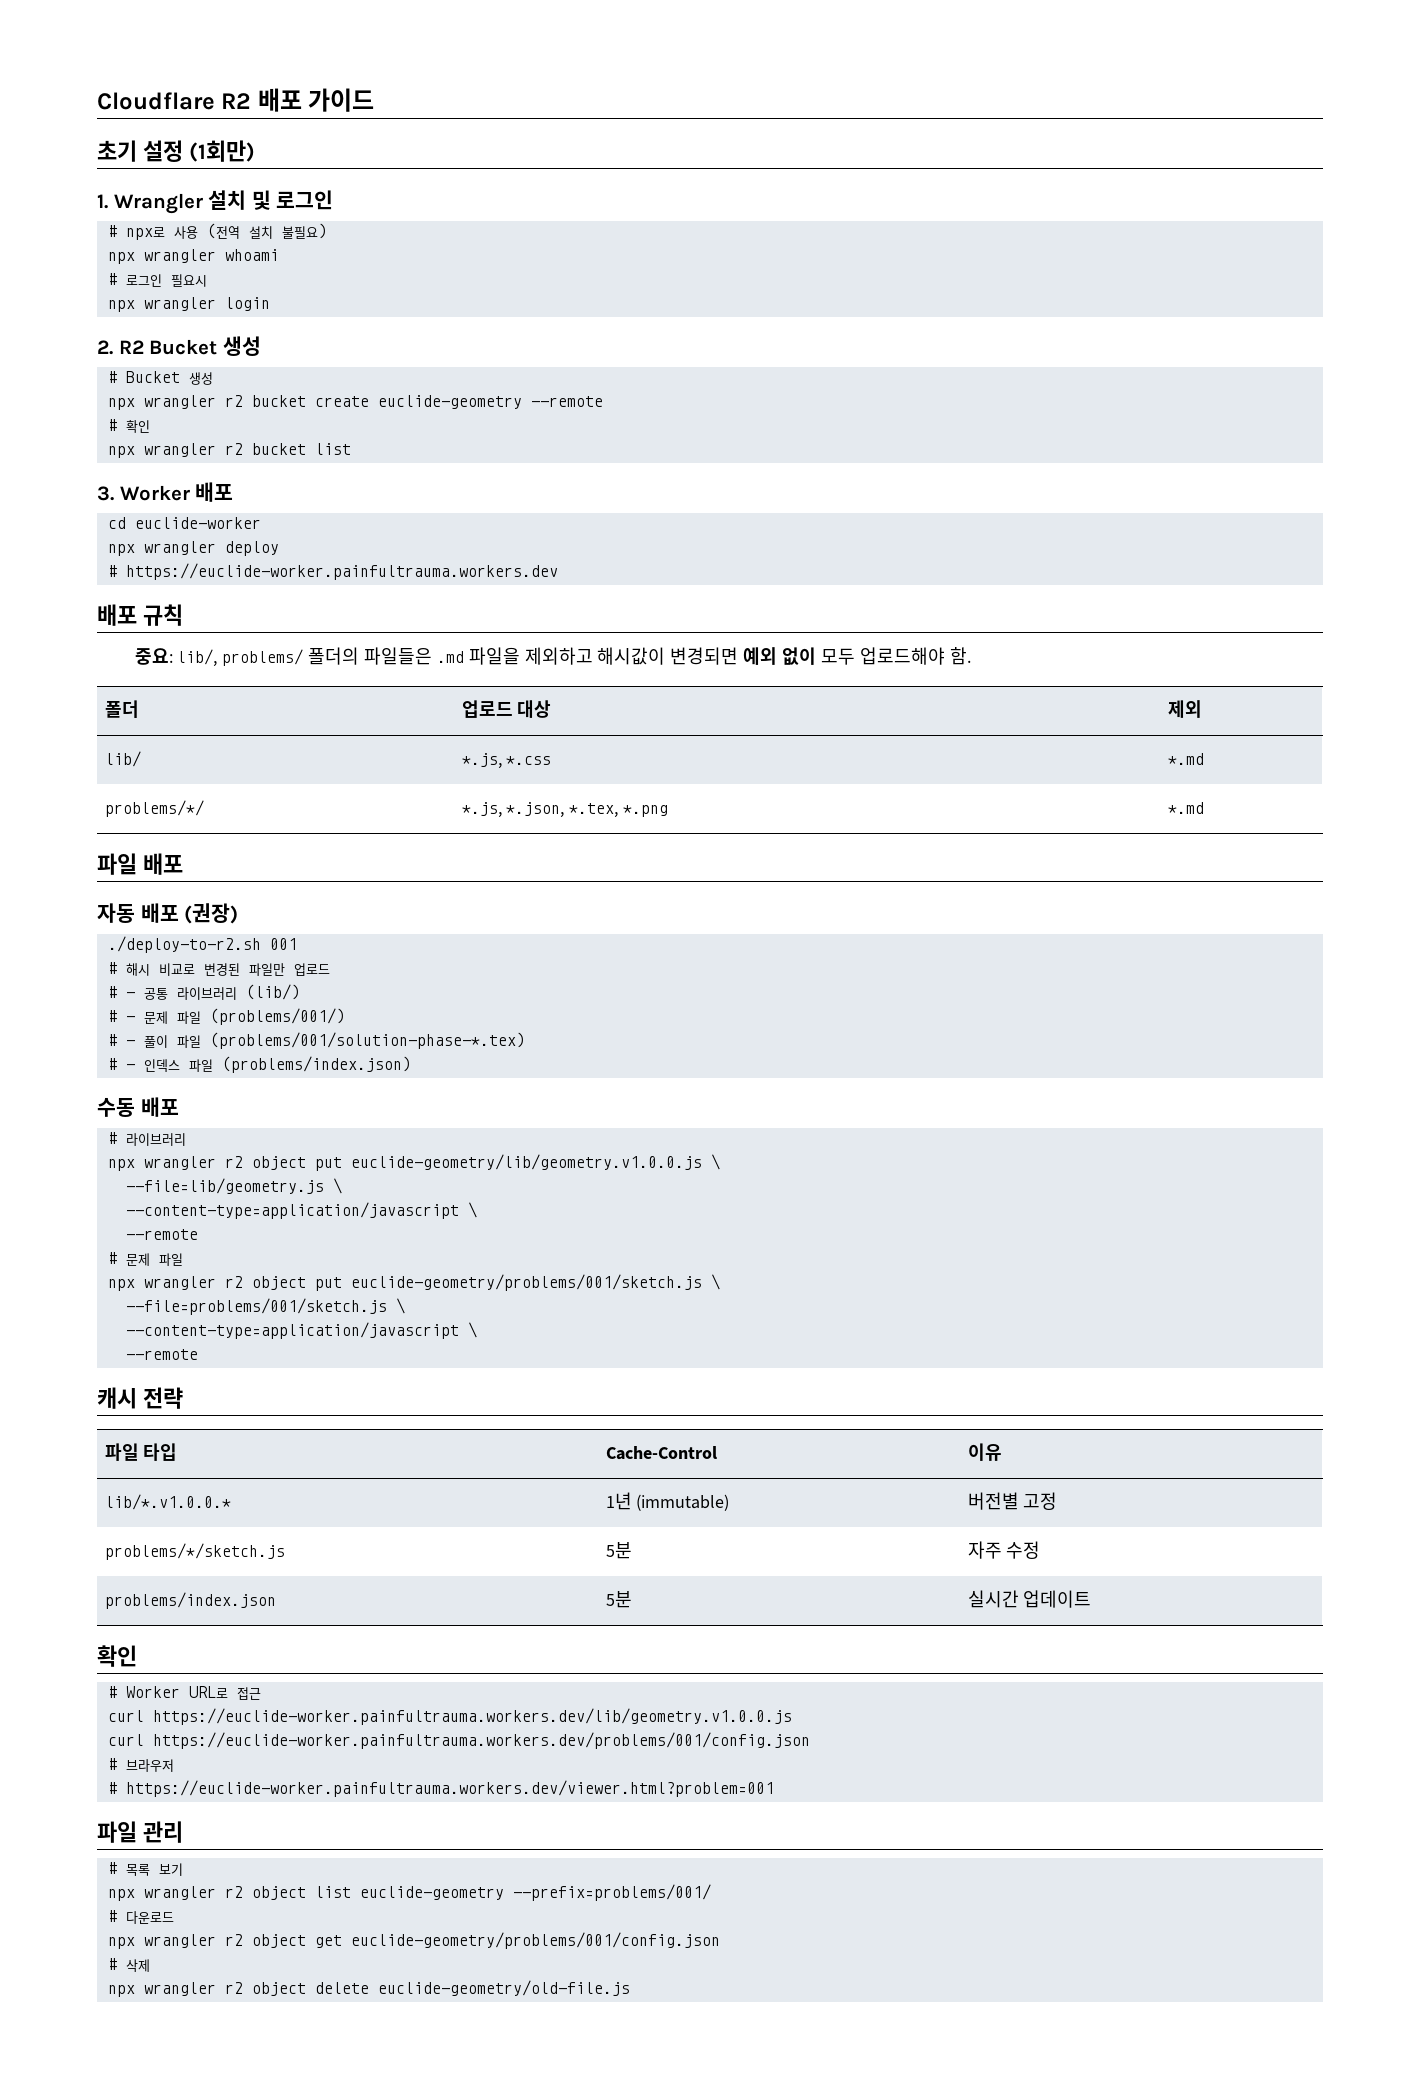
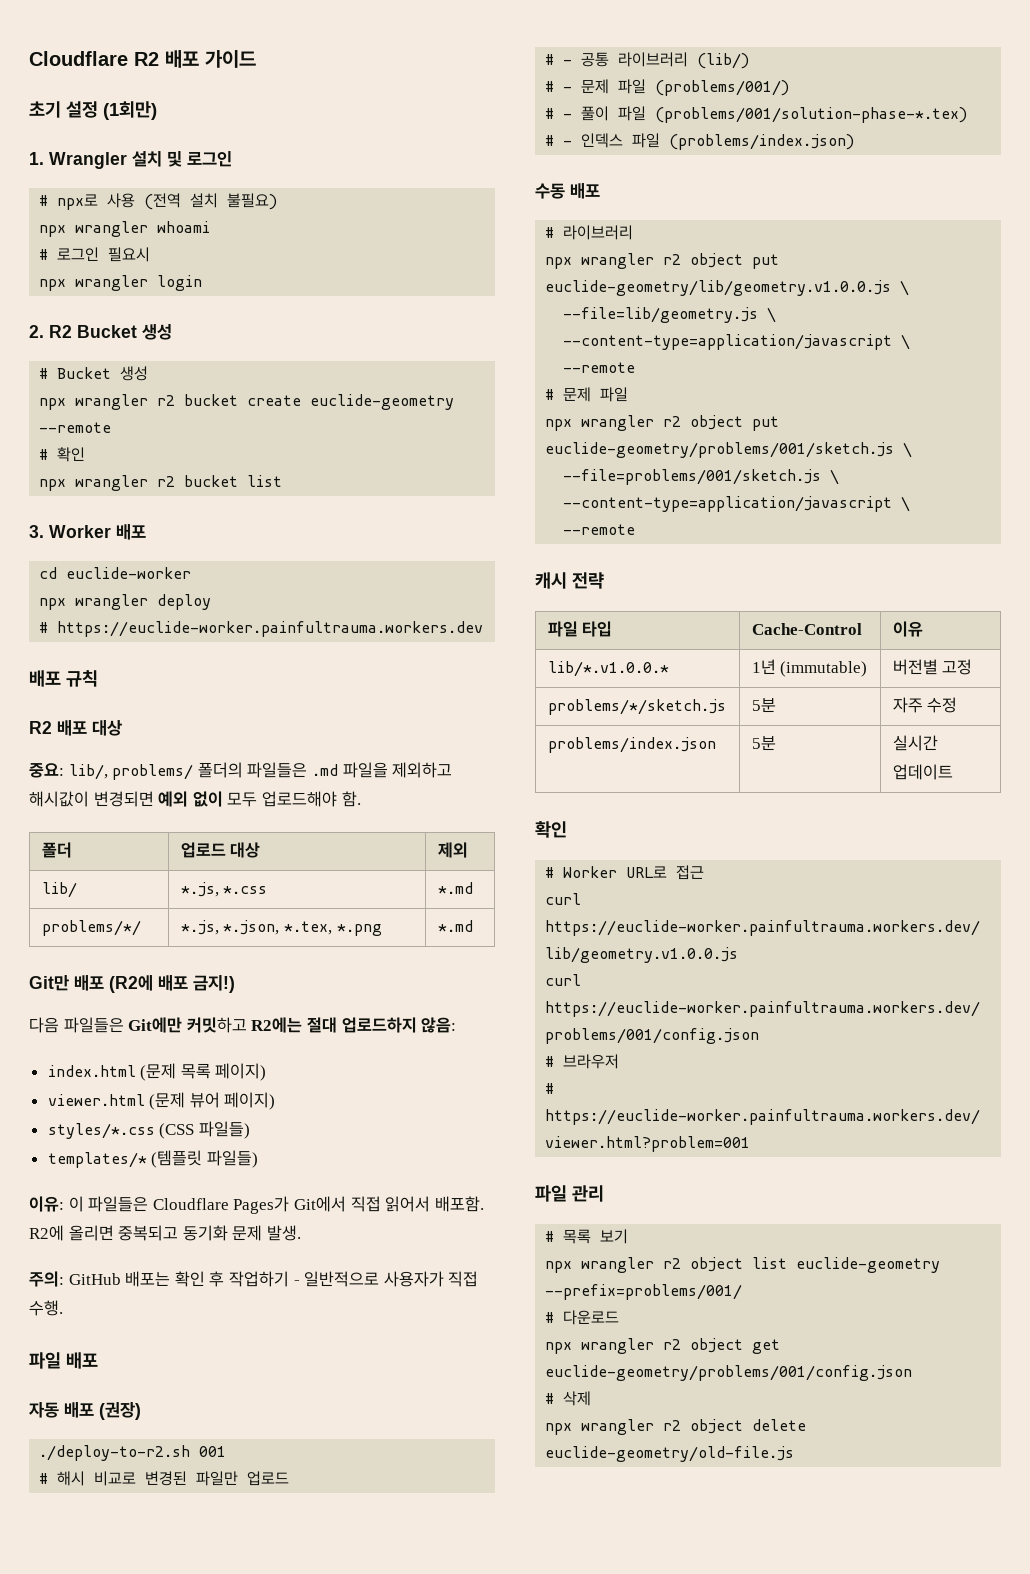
(183, 615) none -> [29,720,122,736] // R2 배포 대상
(1204, 808) none -> [29,975,235,993] [29,1017,457,1033] [47,1063,267,1081] [47,1092,276,1110] [47,1121,250,1139] [47,1150,258,1168] [29,1196,484,1214] [29,1225,301,1241] [29,1271,479,1287] [29,1300,63,1316] // Git만 배포 (R2에 배포 금지!) // 다음 파일들은 Git에만 커밋하고 R2에는 절대 업로드하지 않음: // index.html (문제 목록 페이지) // viewer.html (문제 뷰어 페이지) // styles/*.css (CSS 파일들) // templates/* (템플릿 파일들) // 이유: 이 파일들은 Cloudflare Pages가 Git에서 직접 읽어서 배포함. R2에 올리면 중복되고 동기화 문제 발생. // 주의: GitHub 배포는 확인 후 작업하기 - 일반적으로 사용자가 직접 수행.

